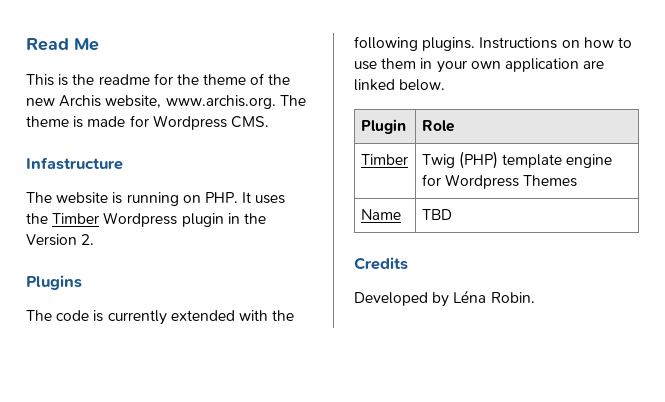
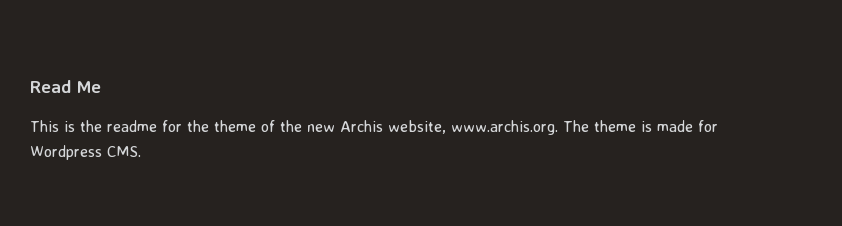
[26,157,123,170] [26,192,286,206] [26,212,266,227] [26,234,95,246] [26,275,82,290] [26,310,295,325] [354,36,632,51] [354,58,605,73] [354,79,446,91] [360,119,406,134] [421,120,454,132] [360,154,408,165] [421,151,613,169] [421,174,578,189] [360,209,401,220] [421,209,452,220] [354,257,408,270] [354,290,535,307] // Infastructure // The website is running on PHP. It uses the Timber Wordpress plugin in the Version 2. // Plugins // The code is currently extended with the following plugins. Instructions on how to use them in your own application are linked below. // Plugin | Role // Timber | Twig (PHP) template engine for Wordpress Themes // Name | TBD // Credits // Developed by Léna Robin. -> (141, 151) none

